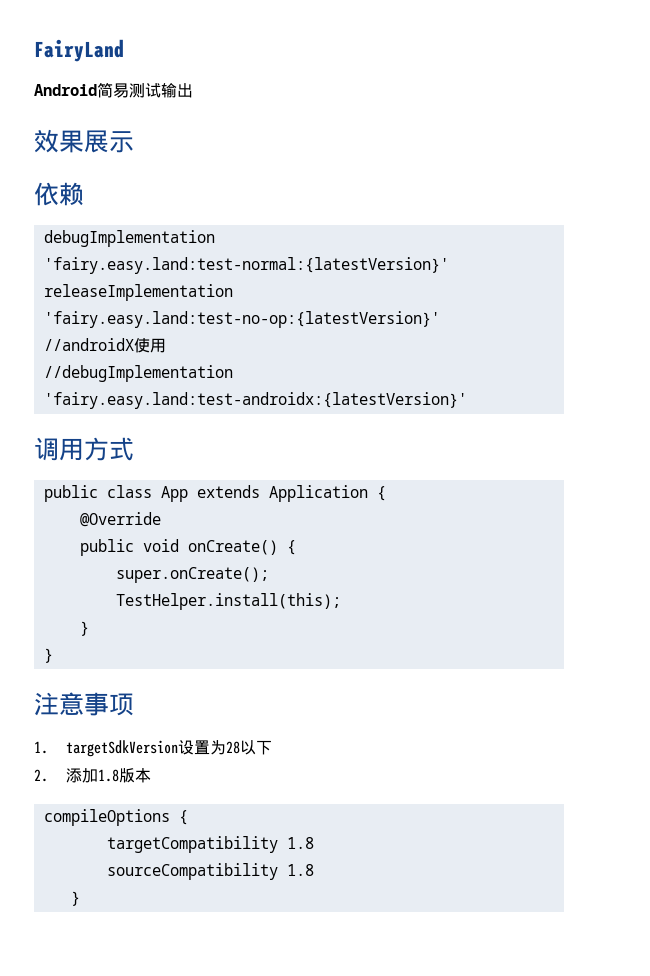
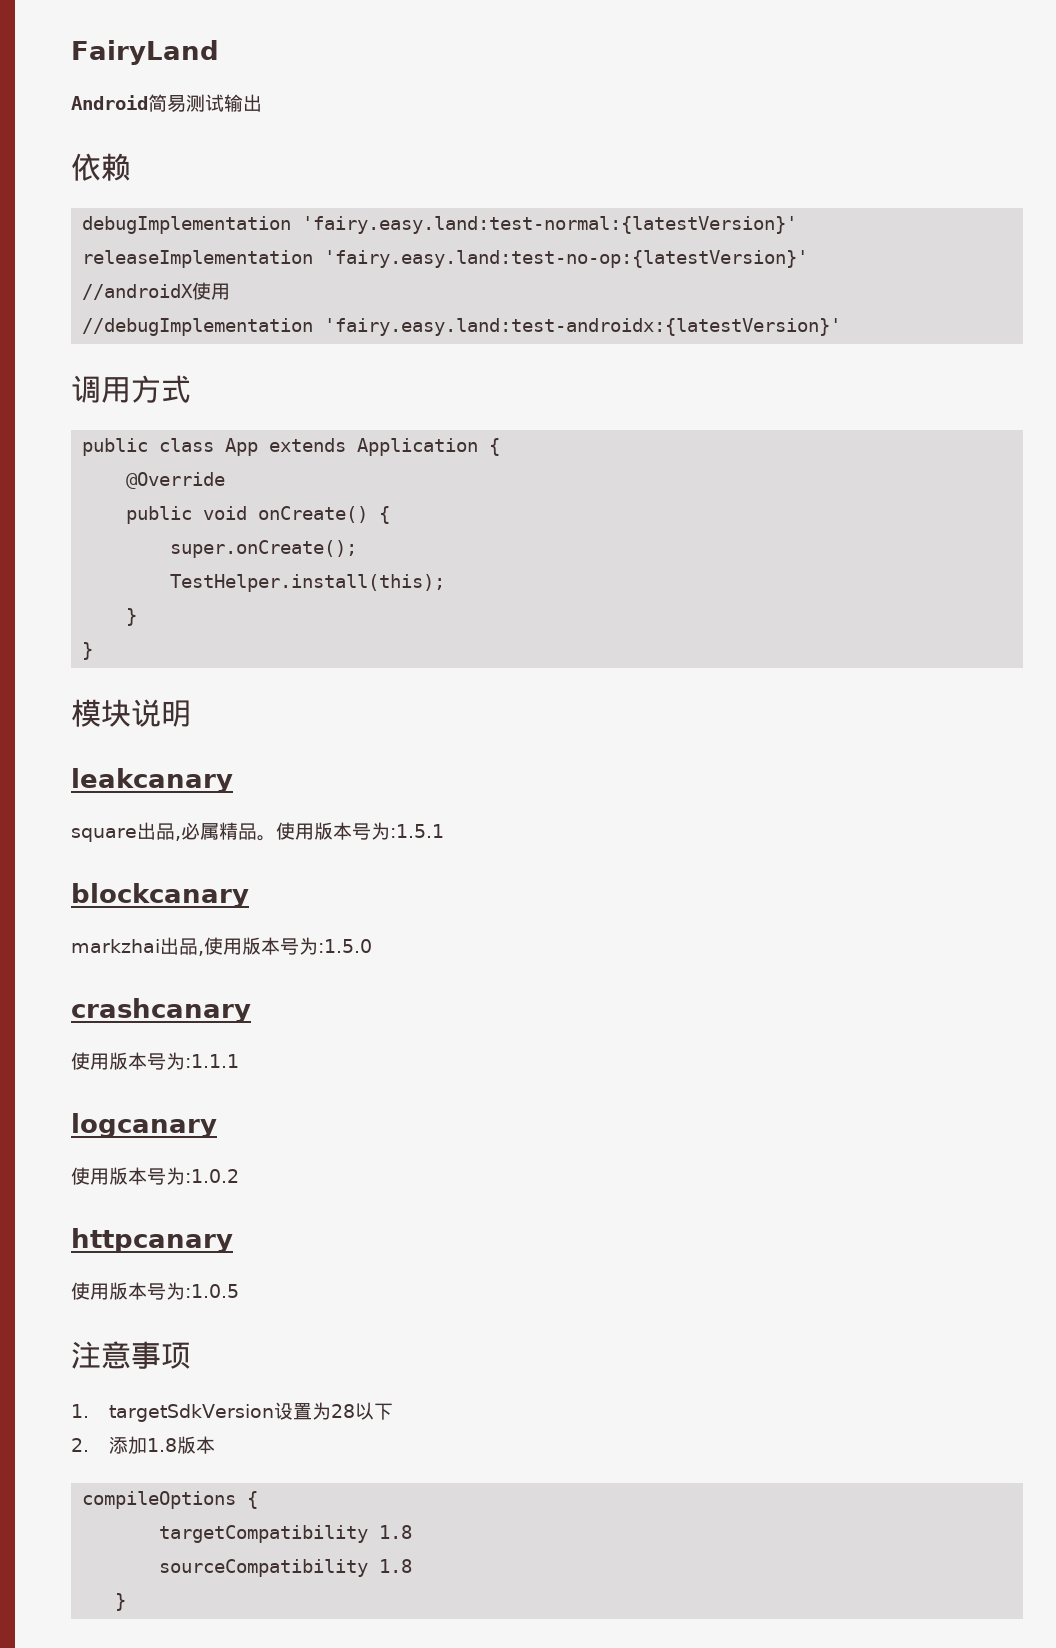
[34,129,134,153] // 效果展示 -> (262, 103) none
(53, 655) none -> [71,699,191,727] [71,768,233,793] [71,822,444,842] [71,883,249,908] [71,937,372,956] [71,998,251,1023] [71,1052,239,1070] [71,1113,217,1138] [71,1167,239,1185] [71,1228,233,1253] [71,1282,239,1300] // 模块说明 // leakcanary // square出品,必属精品。使用版本号为:1.5.1 // blockcanary // markzhai出品,使用版本号为:1.5.0 // crashcanary // 使用版本号为:1.1.1 // logcanary // 使用版本号为:1.0.2 // httpcanary // 使用版本号为:1.0.5

